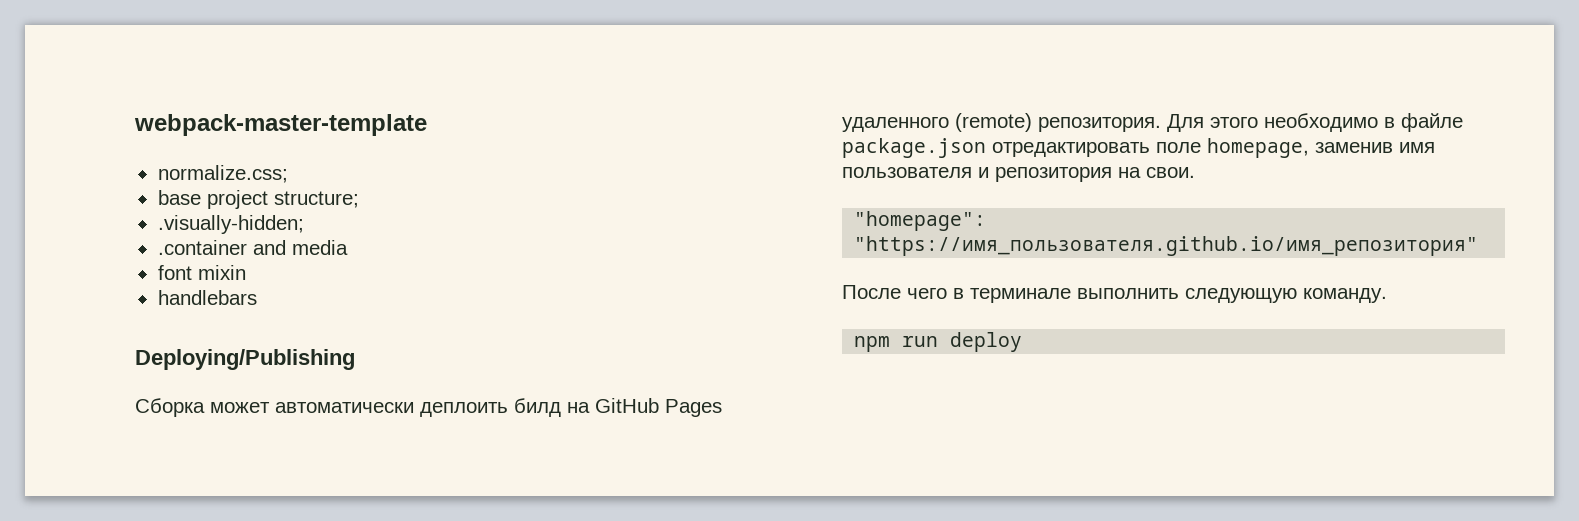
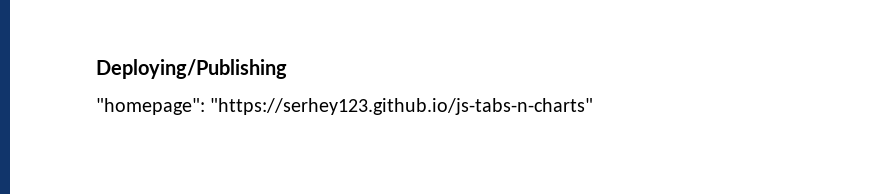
[134,114,427,136] [157,165,288,183] [157,190,359,209] [157,215,304,234] [157,240,348,255] [157,265,246,280] [157,290,257,305] [135,349,355,370] [135,398,722,417] [842,113,1463,132] [842,138,1435,158] [842,167,1195,182] [854,211,987,231] [854,236,1479,256] [842,285,1387,303] [854,332,1023,352] webpack-master-template // normalize.css; // base project structure; // .visually-hidden; // .container and media // font mixin // handlebars // Deploying/Publishing // Сборка может автоматически деплоить билд на GitHub Pages удаленного (remote) репозитория. Для этого необходимо в файле package.json отредактировать поле homepage, заменив имя пользователя и репозитория на свои. // "homepage": "https://имя_пользователя.github.io/имя_репозитория" // После чего в терминале выполнить следующую команду. // npm run deploy -> [96,59,287,79] [96,98,594,115] Deploying/Publishing // "homepage": "https://serhey123.github.io/js-tabs-n-charts"

